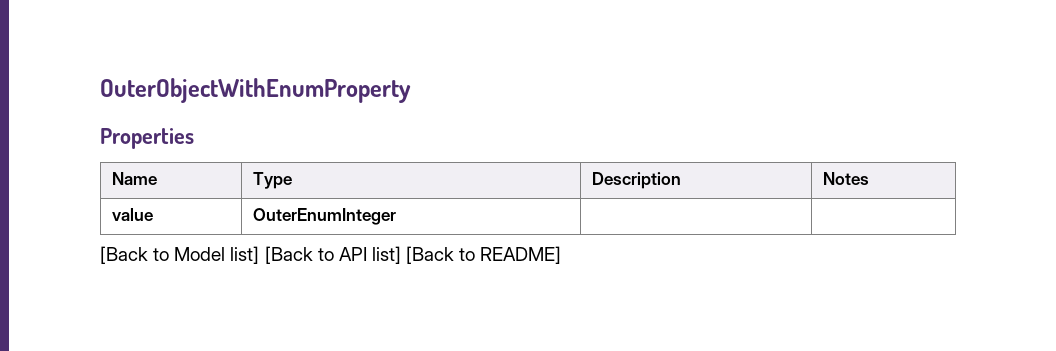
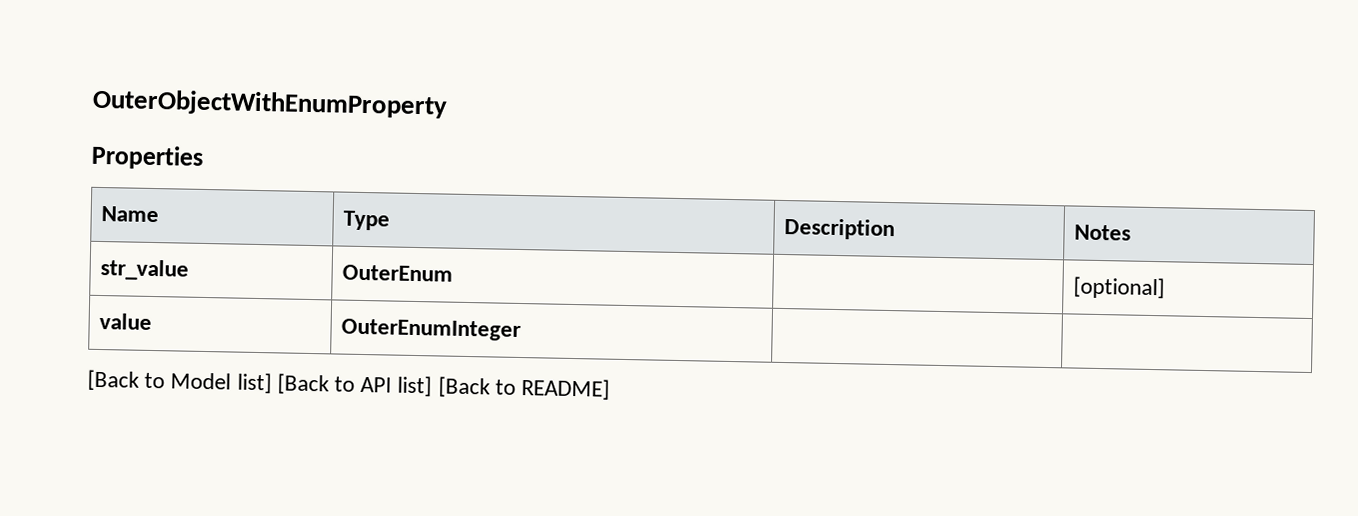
(870, 178) none -> [100,259,190,281] [342,264,454,282] [1073,276,1166,300] // str_value | OuterEnum | | [optional]

